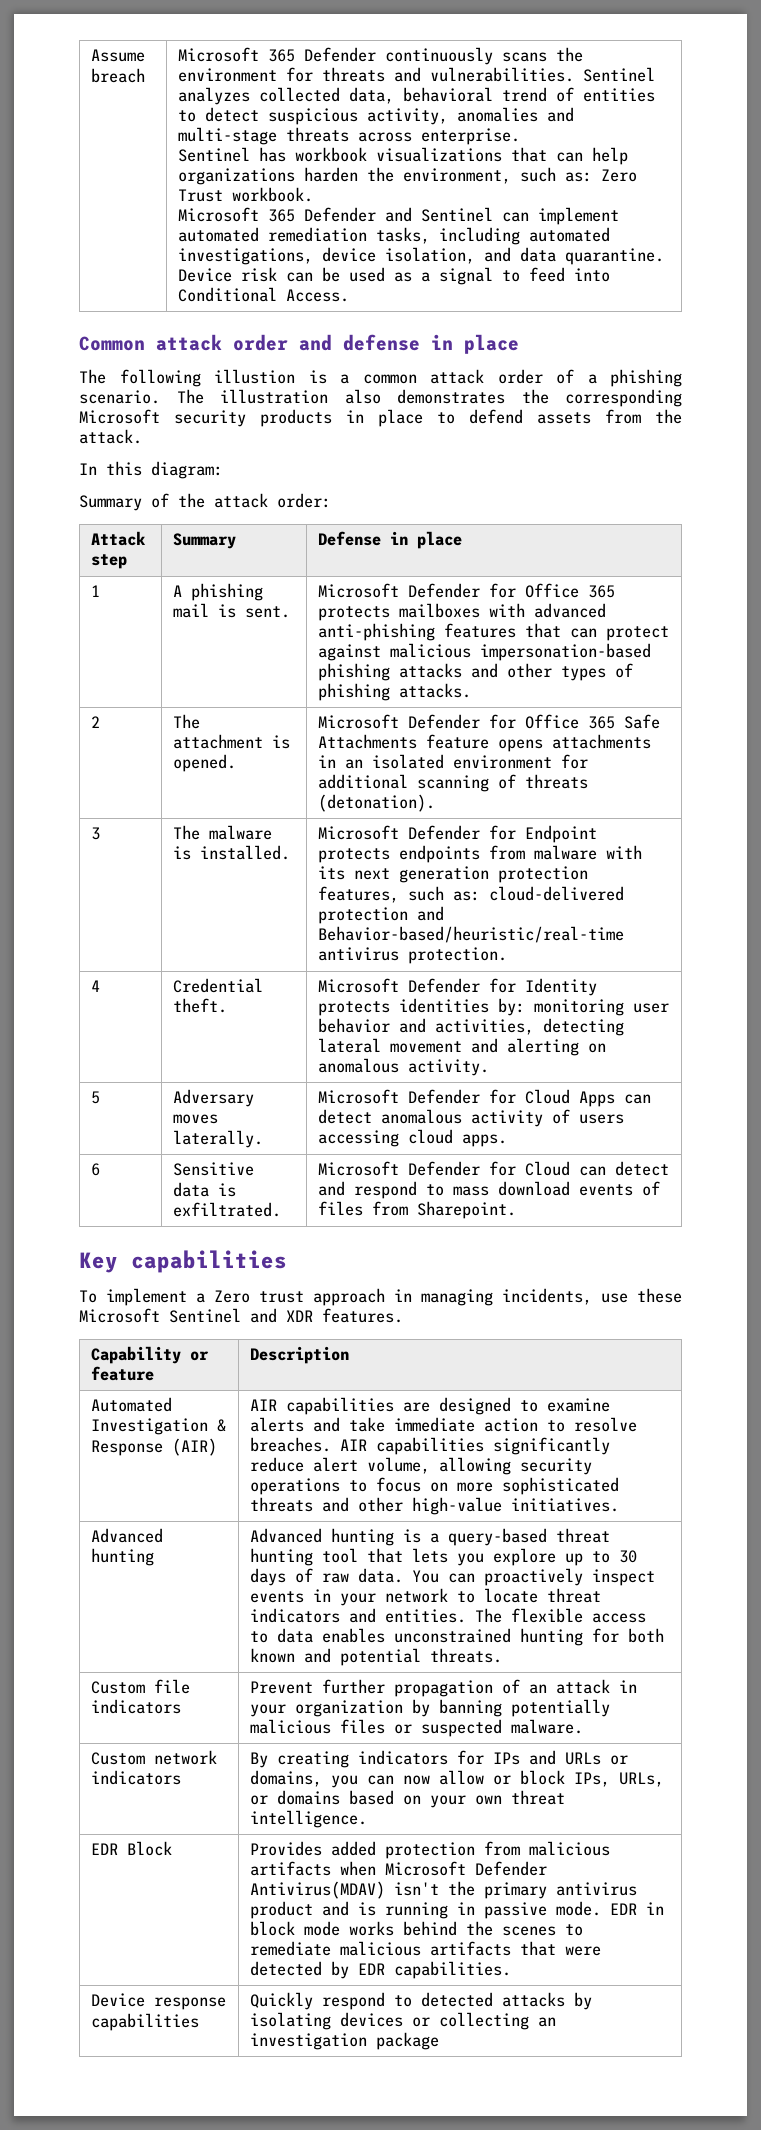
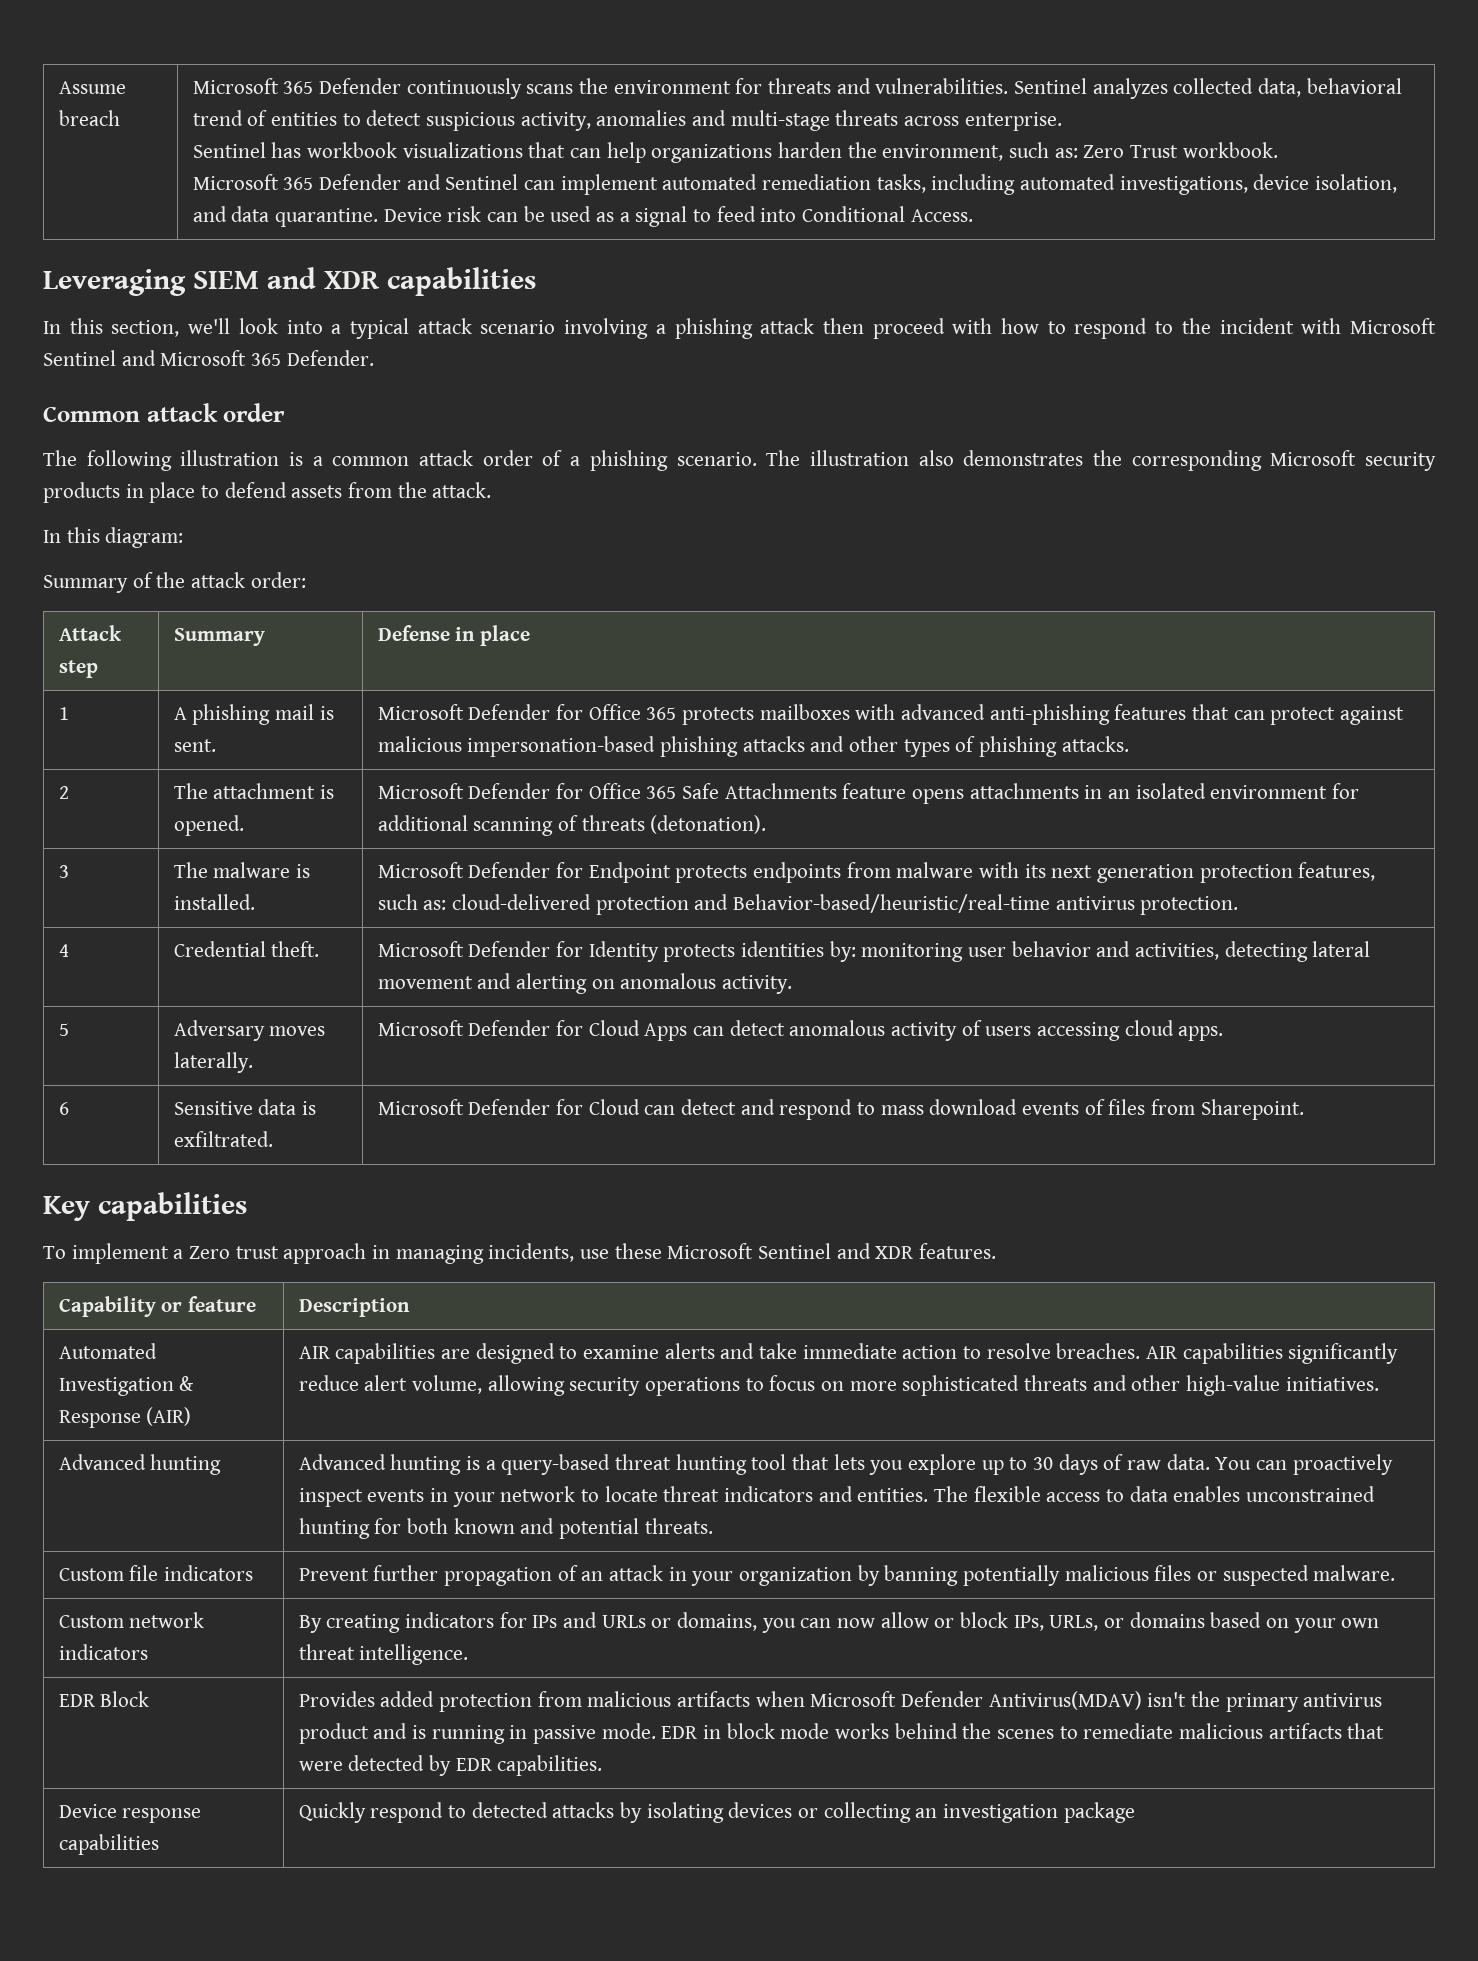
(350, 295) none -> [43,267,536,296] [43,318,1436,339] [43,350,374,366] // Leveraging SIEM and XDR capabilities // In this section, we'll look into a typical attack scenario involving a phishing attack then proceed with how to respond to the incident with Microsoft Sentinel and Microsoft 365 Defender.
[299,334,519,354] and defense in place -> (286, 412) none
[214,369,295,384] illustion -> [180,450,280,466] illustration

